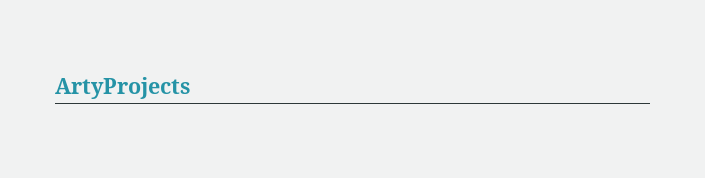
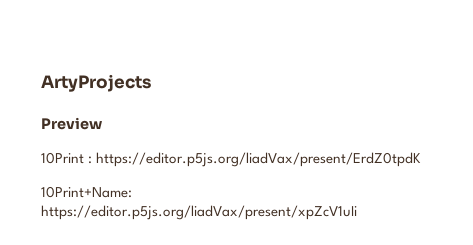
(190, 88) none -> [41,117,102,130] [41,152,422,167] [41,186,132,198] [41,205,357,220] // Preview // 10Print : https://editor.p5js.org/liadVax/present/ErdZ0tpdK // 10Print+Name: https://editor.p5js.org/liadVax/present/xpZcV1uIi

